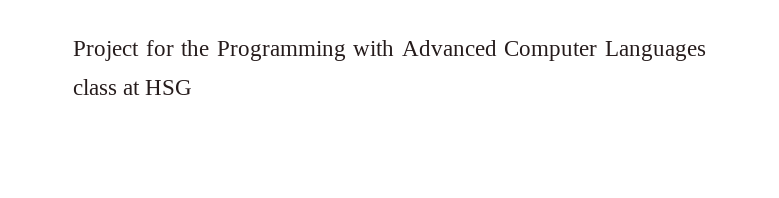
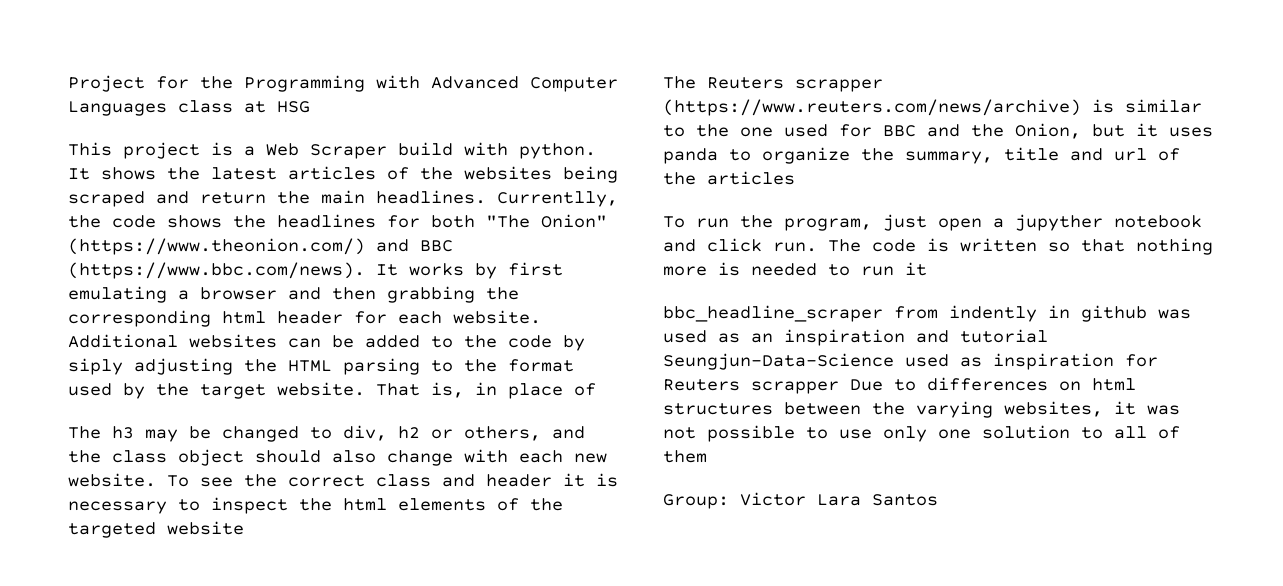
(193, 87) none -> [68,142,596,159] [68,166,618,183] [68,190,618,207] [68,214,607,228] [68,238,453,255] [68,262,563,279] [68,286,519,303] [68,310,541,327] [68,334,585,351] [68,358,574,375] [68,382,596,399] [68,425,585,442] [68,449,607,466] [68,473,618,487] [68,497,563,514] [68,521,244,538] [663,76,883,92] [663,99,1202,116] [663,123,1213,139] [663,147,1180,164] [663,171,795,185] [663,214,1202,231] [663,238,1213,255] [663,262,927,276] [663,305,1191,322] [663,329,1048,346] [663,353,1158,370] [663,377,1136,394] [663,401,1180,418] [663,425,1180,442] [663,450,707,463] [663,492,938,509] // This project is a Web Scraper build with python. It shows the latest articles of the websites being scraped and return the main headlines. Currentlly, the code shows the headlines for both "The Onion" (https://www.theonion.com/) and BBC (https://www.bbc.com/news). It works by first emulating a browser and then grabbing the corresponding html header for each website. Additional websites can be added to the code by siply adjusting the HTML parsing to the format used by the target website. That is, in place of // The h3 may be changed to div, h2 or others, and the class object should also change with each new website. To see the correct class and header it is necessary to inspect the html elements of the targeted website // The Reuters scrapper (https://www.reuters.com/news/archive) is similar to the one used for BBC and the Onion, but it uses panda to organize the summary, title and url of the articles // To run the program, just open a jupyther notebook and click run. The code is written so that nothing more is needed to run it // bbc_headline_scraper from indently in github was used as an inspiration and tutorial Seungjun-Data-Science used as inspiration for Reuters scrapper Due to differences on html structures between the varying websites, it was not possible to use only one solution to all of them // Group: Victor Lara Santos

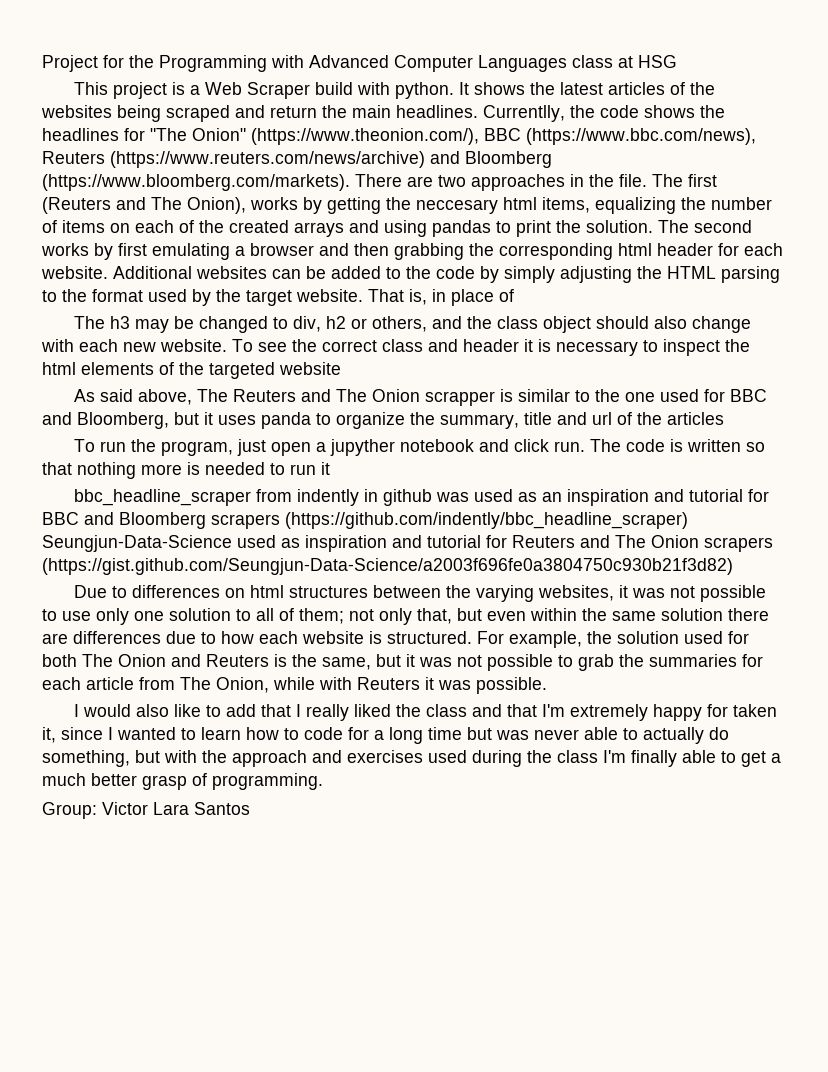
[431,215,475,228] both -> (145, 134) none
[68,238,453,255] [68,262,398,279] (https://www.theonion.com/) and BBC (https://www.bbc.com/news). It -> [251,128,756,145] [42,151,552,168] [42,174,717,191] [42,197,772,214] [42,220,752,237] (https://www.theonion.com/), BBC (https://www.bbc.com/news), Reuters (https://www.reuters.com/news/archive) and Bloomberg (https://www.bloomberg.com/markets). There are two approaches in the file. The first (Reuters and The Onion), works by getting the neccesary html items, equalizing the number of items on each of the created arrays and using pandas to print the solution. The second
[68,358,123,375] siply -> [504,266,555,283] simply
[663,76,883,92] [663,99,1081,116] The Reuters scrapper (https://www.reuters.com/news/archive) -> [74,389,496,406] As said above, The Reuters and The Onion scrapper
[971,123,1081,139] the Onion, -> [77,412,169,429] Bloomberg,
[663,353,1158,370] [663,379,839,394] Seungjun-Data-Science used as inspiration for Reuters scrapper -> [748,489,770,502] [42,512,688,529] [42,535,773,552] [42,558,733,575] for BBC and Bloomberg scrapers (https://github.com/indently/bbc_headline_scraper) Seungjun-Data-Science used as inspiration and tutorial for Reuters and The Onion scrapers (https://gist.github.com/Seungjun-Data-Science/a2003f696fe0a3804750c930b21f3d82) //
[663,450,707,463] them -> [299,608,769,625] [42,631,749,648] [42,654,763,671] [42,677,547,694] [74,704,778,721] [42,727,729,744] [42,750,781,767] [42,773,323,790] them; not only that, but even within the same solution there are differences due to how each website is structured. For example, the solution used for both The Onion and Reuters is the same, but it was not possible to grab the summaries for each article from The Onion, while with Reuters it was possible. // I would also like to add that I really liked the class and that I'm extremely happy for taken it, since I wanted to learn how to code for a long time but was never able to actually do something, but with the approach and exercises used during the class I'm finally able to get a much better grasp of programming.

